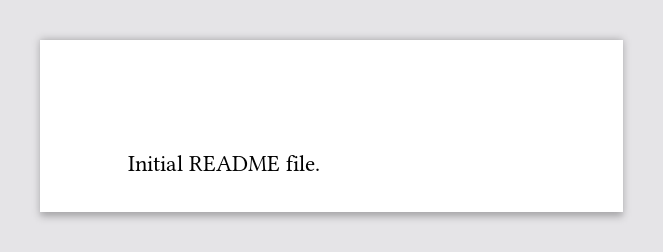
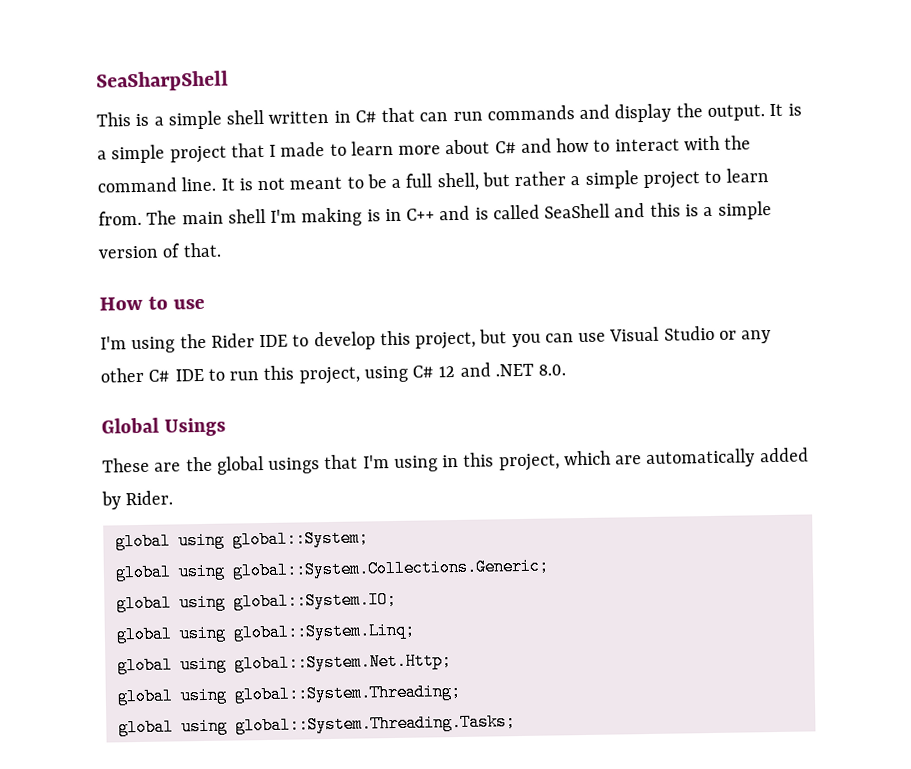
[128,155,321,172] Initial README file. -> [96,70,229,92] [96,103,802,130] [97,135,752,164] [97,168,769,193] [98,201,772,227] [98,242,221,259] [99,296,206,311] [100,325,772,354] [100,362,567,385] [101,417,226,437] [102,447,809,475] [101,490,174,510] [114,529,369,551] [114,557,549,582] [115,590,397,613] [115,621,415,644] [116,652,452,675] [116,682,461,706] [117,713,516,737] SeaSharpShell // This is a simple shell written in C# that can run commands and display the output. It is a simple project that I made to learn more about C# and how to interact with the command line. It is not meant to be a full shell, but rather a simple project to learn from. The main shell I'm making is in C++ and is called SeaShell and this is a simple version of that. // How to use // I'm using the Rider IDE to develop this project, but you can use Visual Studio or any other C# IDE to run this project, using C# 12 and .NET 8.0. // Global Usings // These are the global usings that I'm using in this project, which are automatically added by Rider. // global using global::System; // global using global::System.Collections.Generic; // global using global::System.IO; // global using global::System.Linq; // global using global::System.Net.Http; // global using global::System.Threading; // global using global::System.Threading.Tasks;

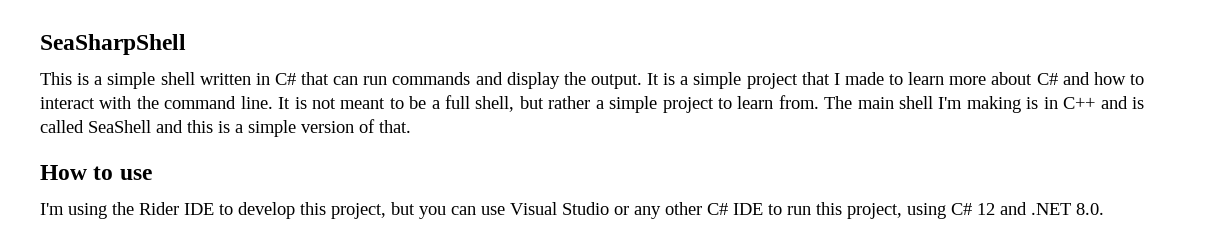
[101,417,226,437] [102,447,809,475] [101,490,174,510] [114,529,369,551] [114,557,549,582] [115,590,397,613] [115,621,415,644] [116,652,452,675] [116,682,461,706] [117,713,516,737] // Global Usings // These are the global usings that I'm using in this project, which are automatically added by Rider. // global using global::System; // global using global::System.Collections.Generic; // global using global::System.IO; // global using global::System.Linq; // global using global::System.Net.Http; // global using global::System.Threading; // global using global::System.Threading.Tasks; -> (1104, 209) none

